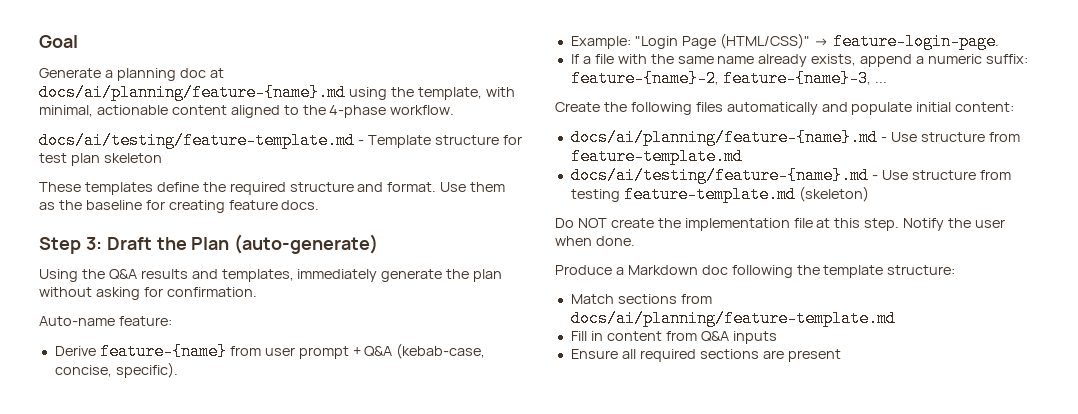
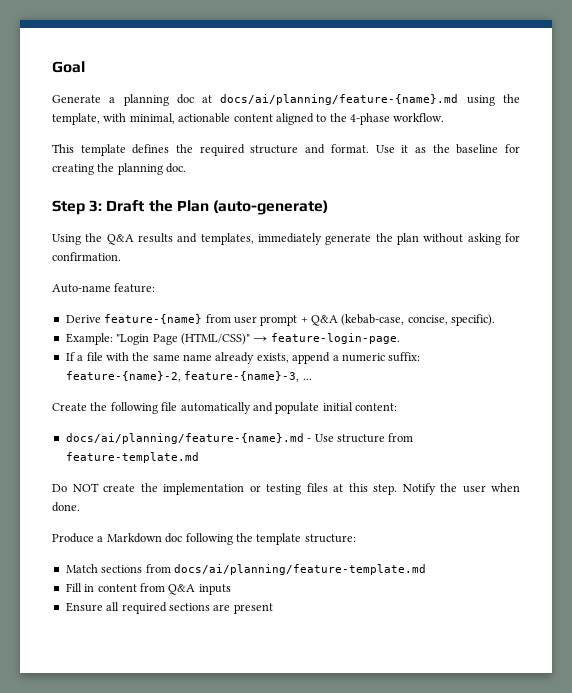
[39,132,522,149] [39,153,162,166] [39,182,199,195] docs/ai/testing/feature-template.md - Template structure for test plan skeleton // These templates define -> [52,144,170,156] This template defines
[470,182,506,192] them -> [401,145,409,153] it
[228,200,320,210] feature docs. -> [97,163,187,175] the planning doc.
[695,102,723,112] files -> [161,402,178,411] file
[570,167,1011,184] [570,186,869,203] // docs/ai/testing/feature-{name}.md - Use structure from testing feature-template.md (skeleton) -> (199, 457) none
[793,218,813,228] file -> [249,483,328,495] or testing files

